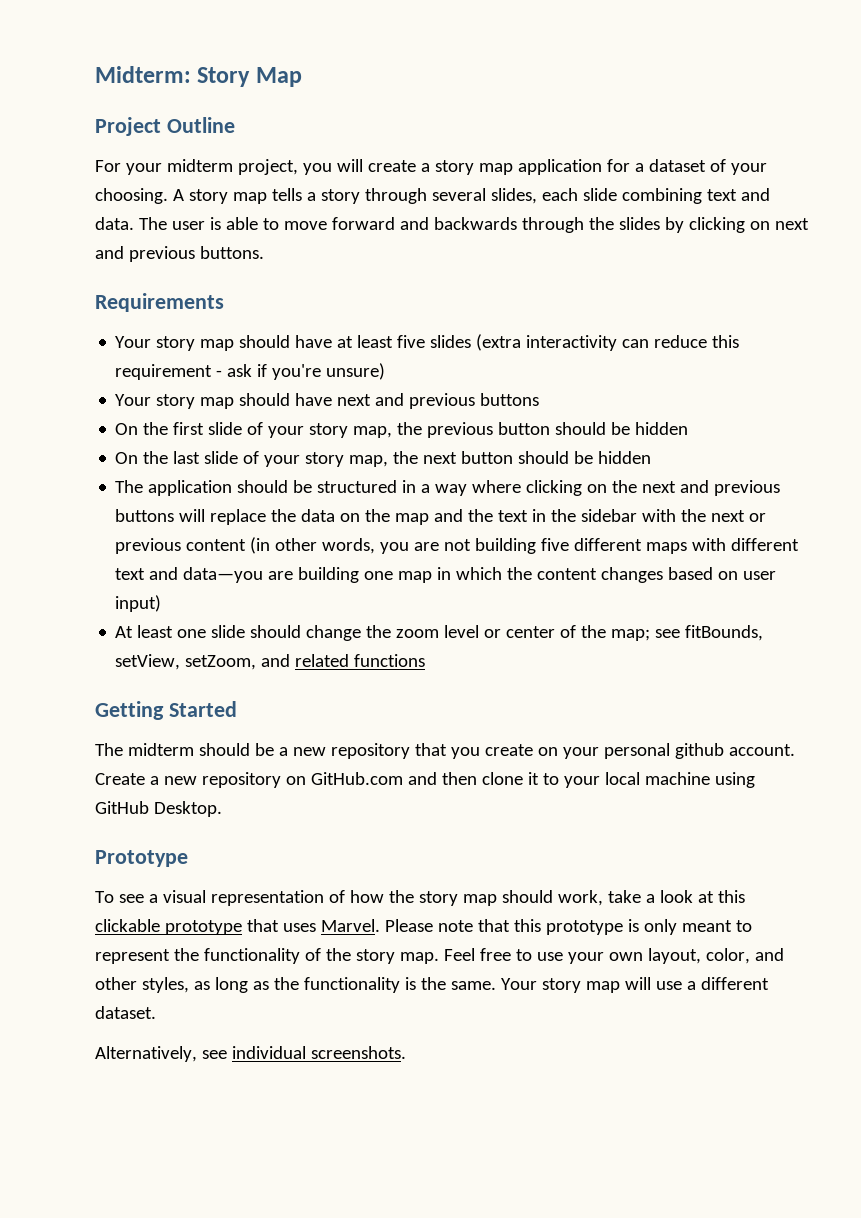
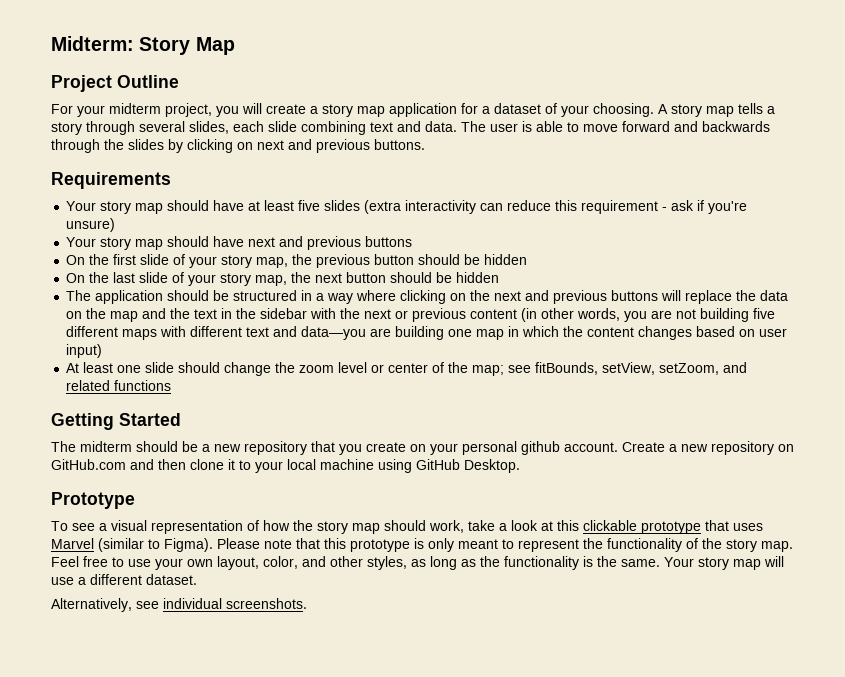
[320,919,380,932] Marvel. -> [51,538,213,552] Marvel (similar to Figma).

